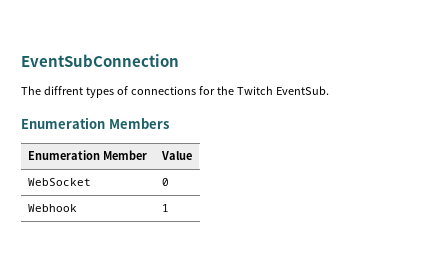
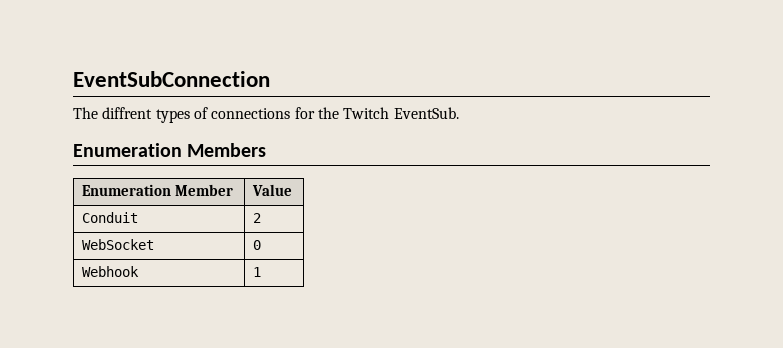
(192, 155) none -> [82,212,139,223] [253,213,262,223] // Conduit | 2

